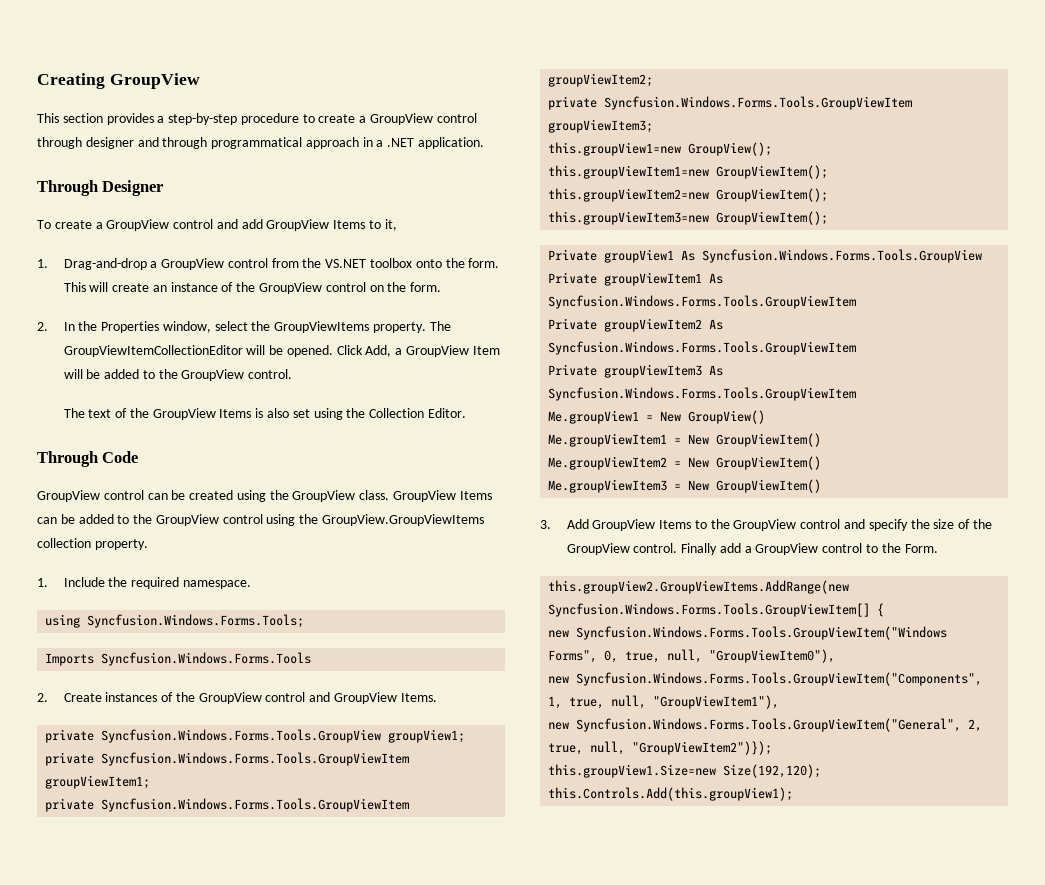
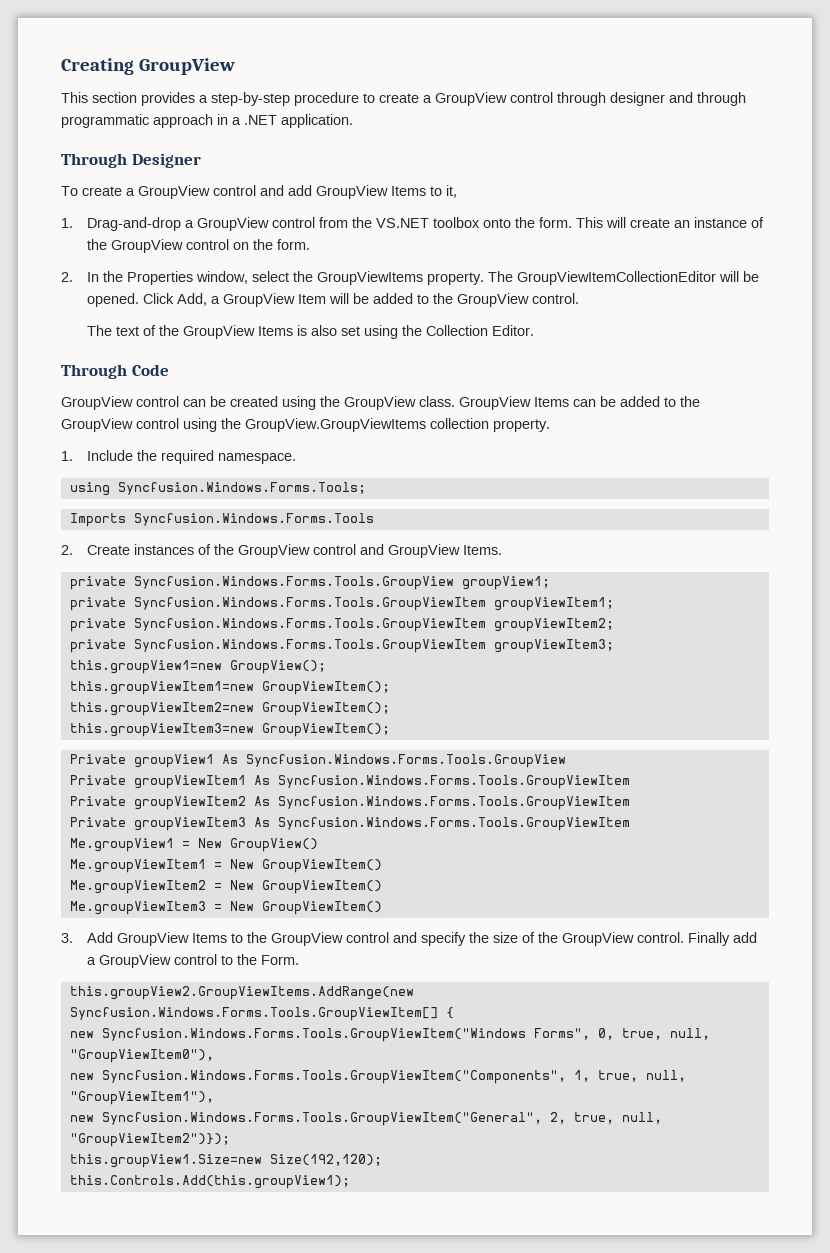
[211,137,303,149] programmatical -> [61,114,149,128] programmatic

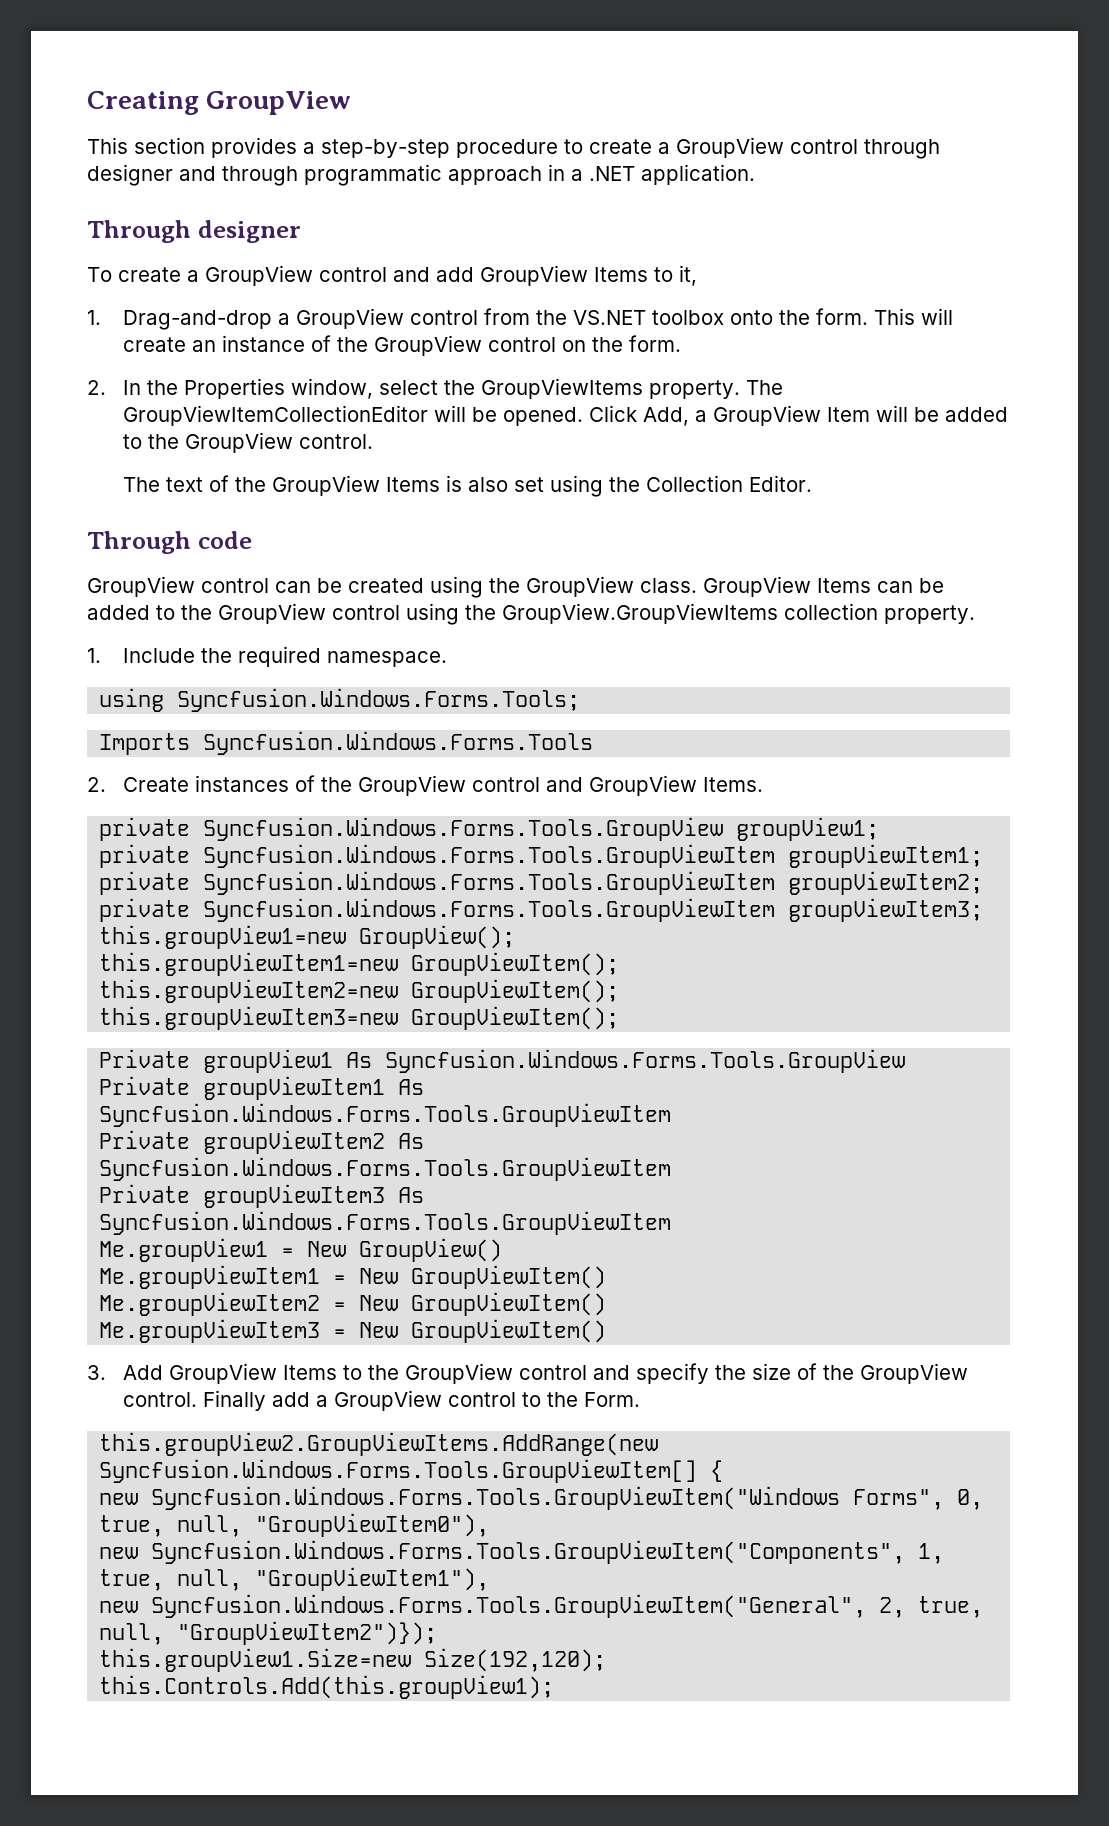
[131,153,201,168] Designer -> [197,220,301,243] designer
[131,364,169,376] Code -> [197,531,252,549] code

